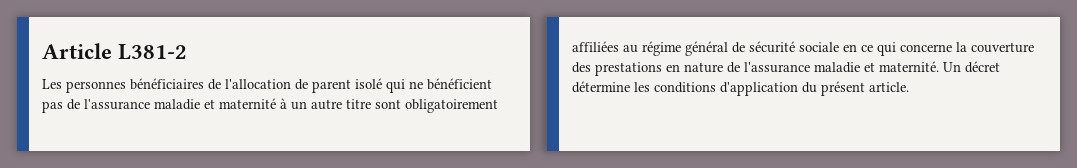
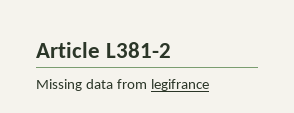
[42,78,492,93] [42,98,498,113] [572,41,1034,56] [572,61,1000,76] [572,81,909,96] Les personnes bénéficiaires de l'allocation de parent isolé qui ne bénéficient pas de l'assurance maladie et maternité à un autre titre sont obligatoirement affiliées au régime général de sécurité sociale en ce qui concerne la couverture des prestations en nature de l'assurance maladie et maternité. Un décret détermine les conditions d'application du présent article. -> [36,79,209,91] Missing data from legifrance

